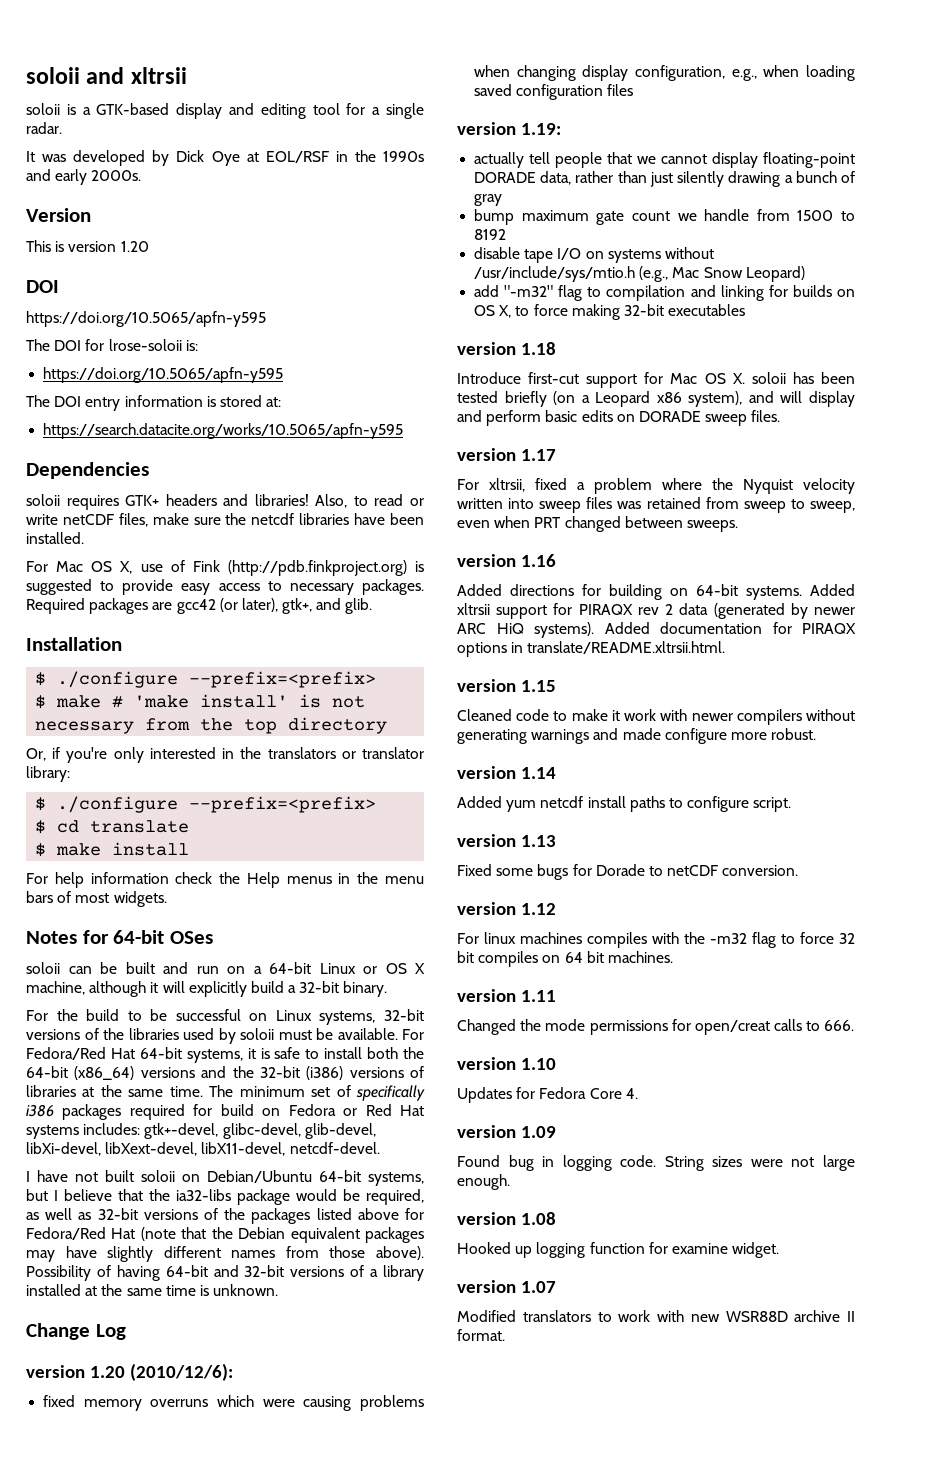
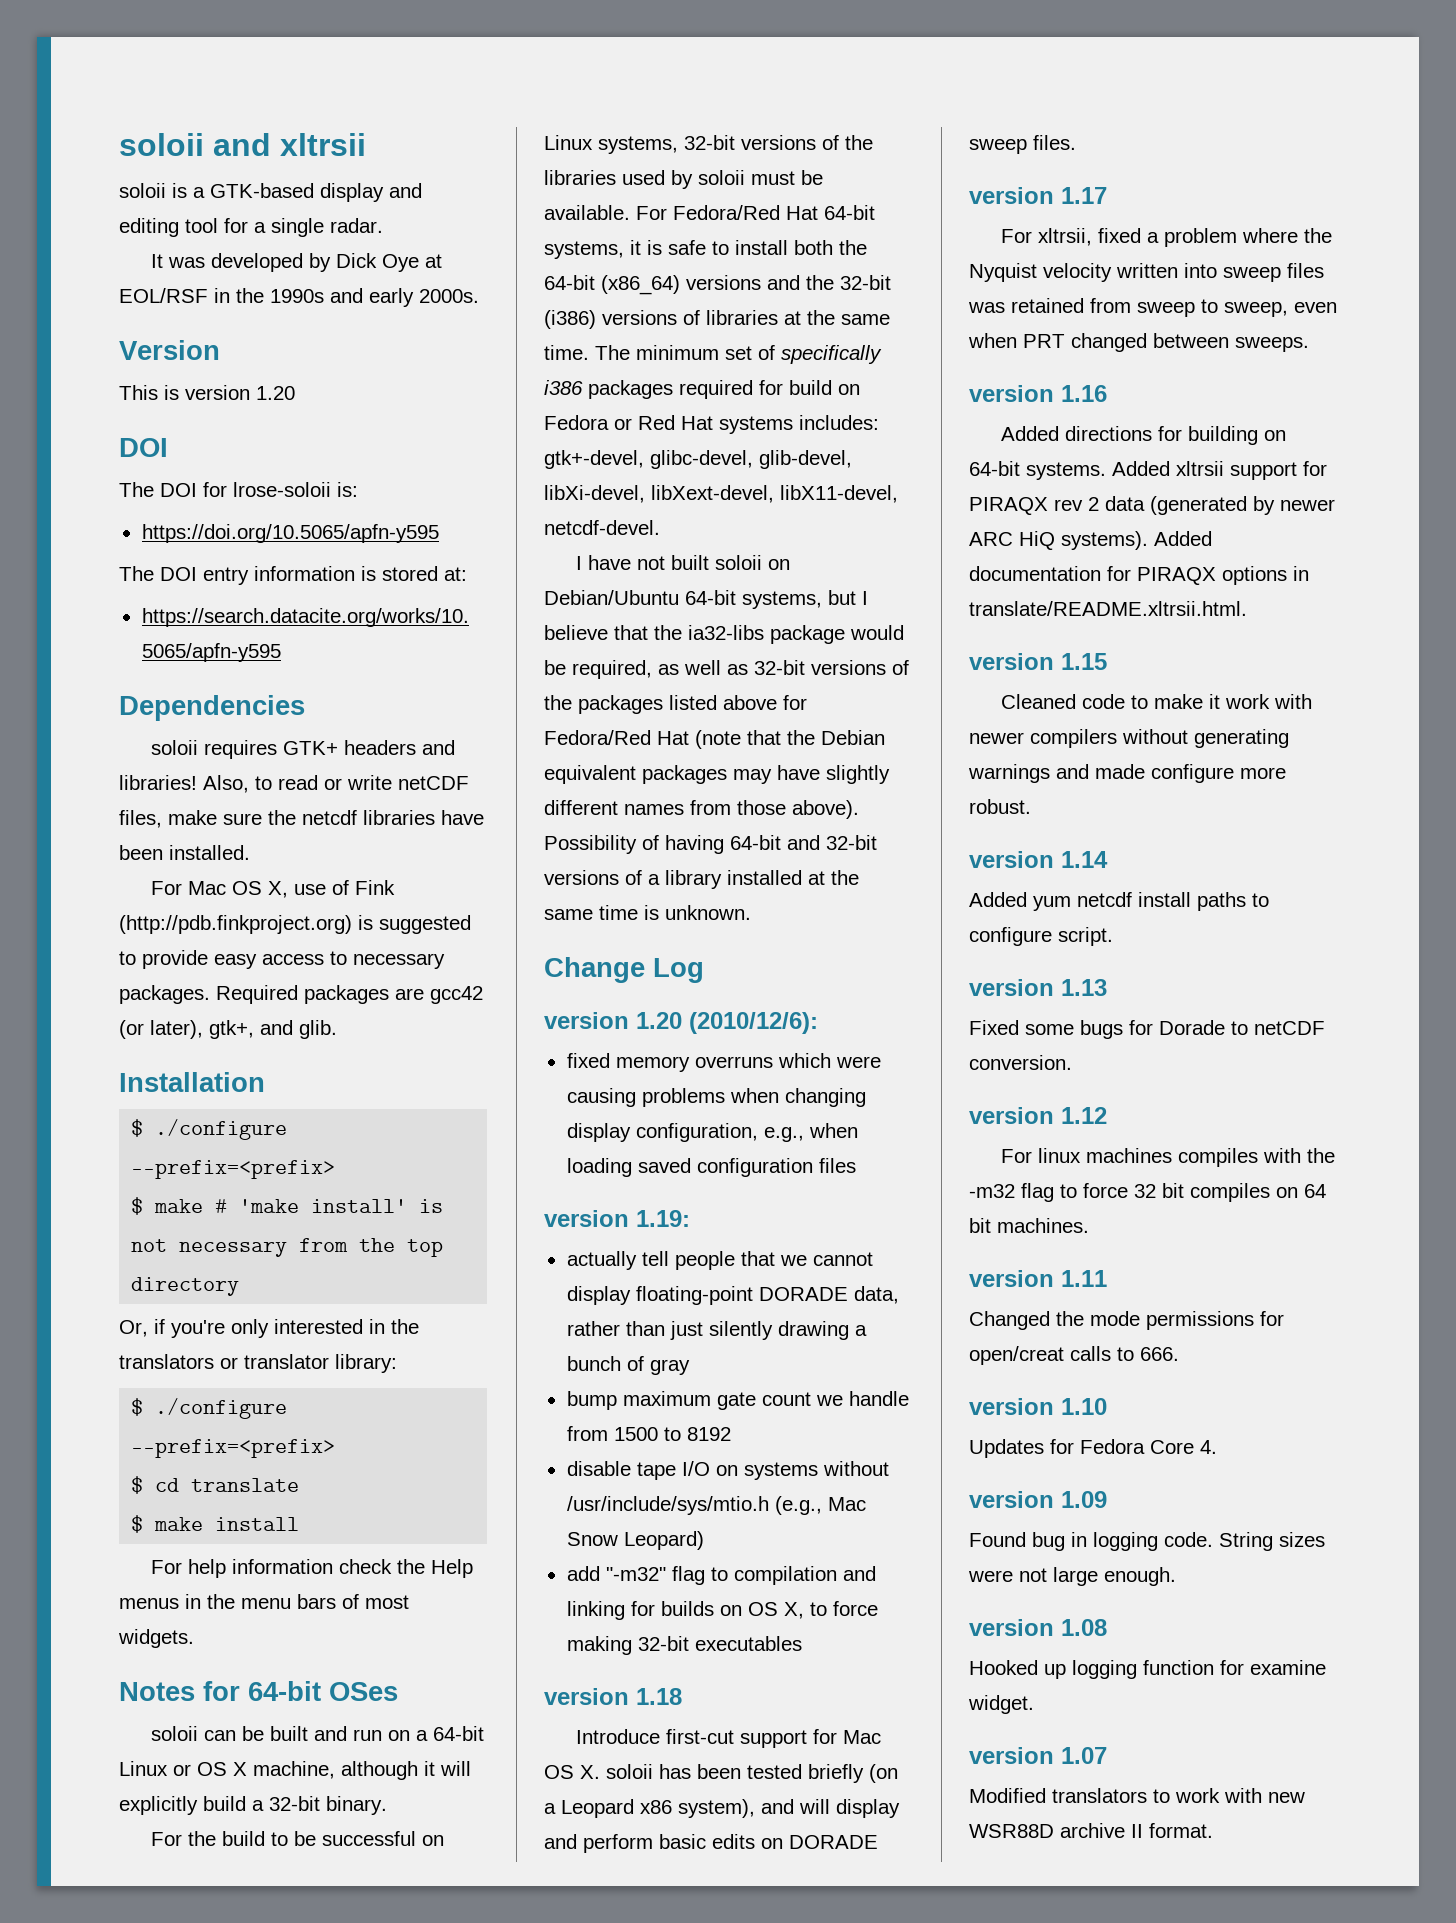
[26,311,266,327] // https://doi.org/10.5065/apfn-y595 -> (168, 447) none

